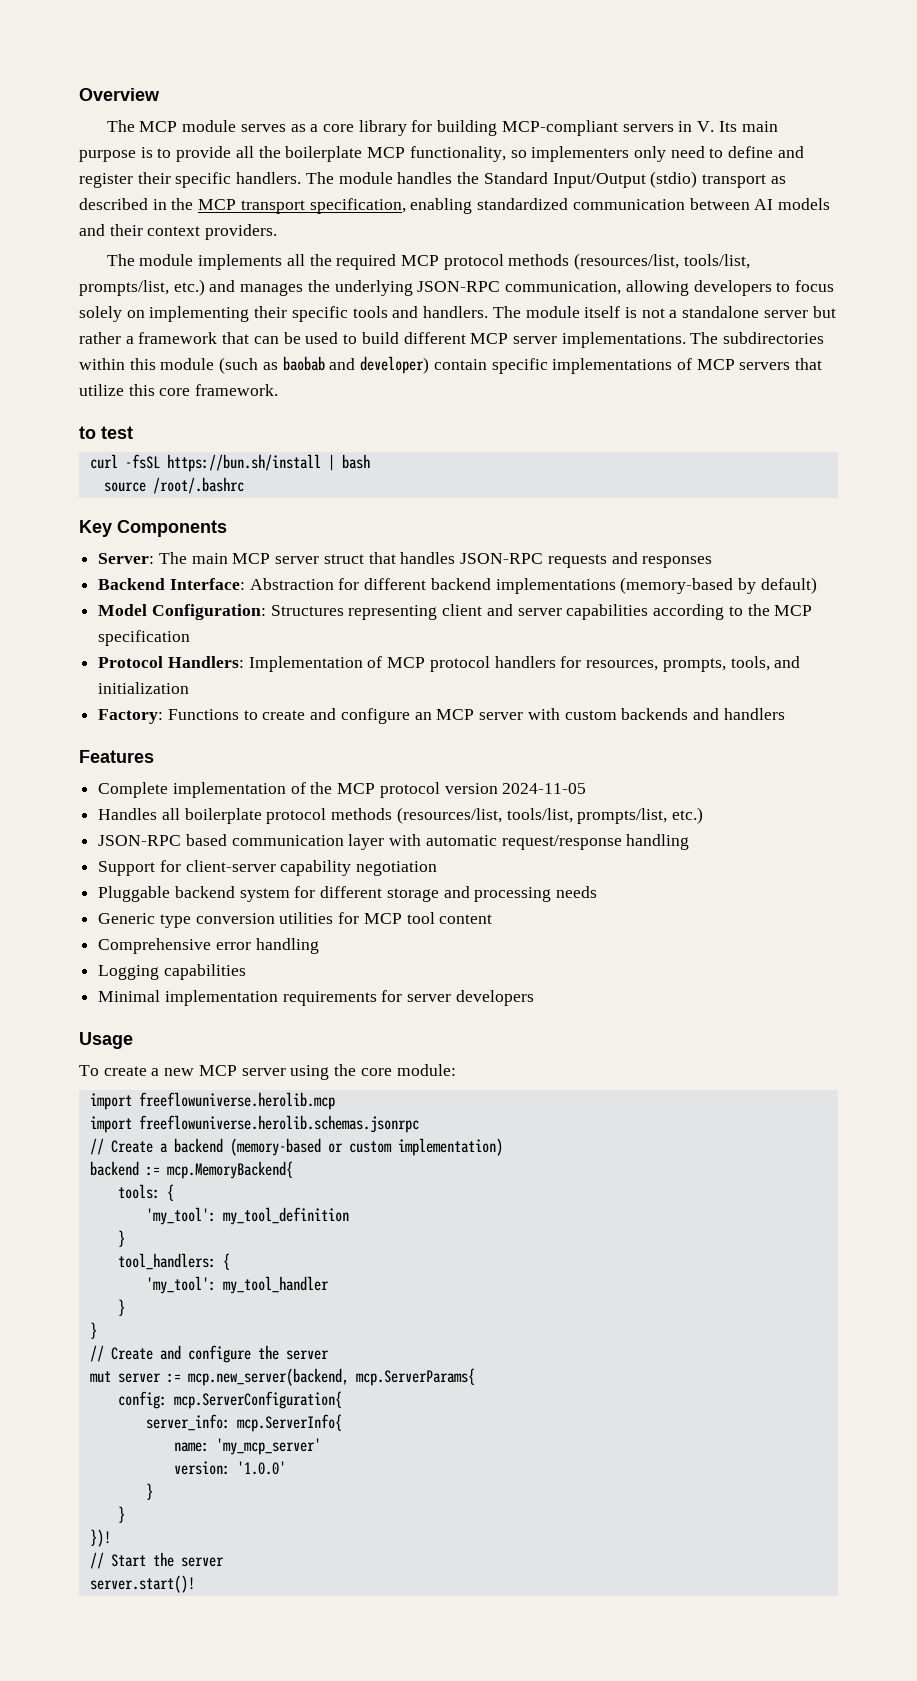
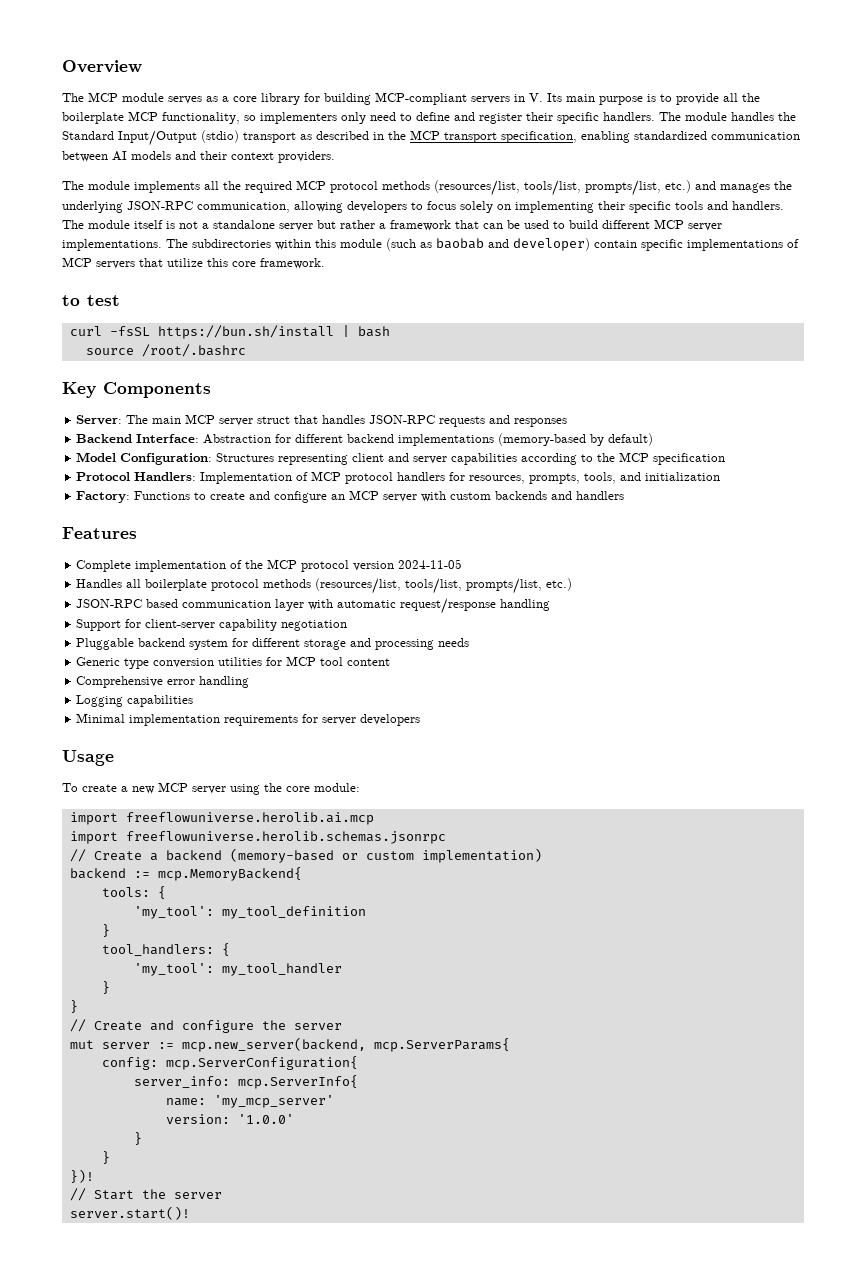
[138,1092,335,1110] freeflowuniverse.herolib.mcp -> [125,812,374,825] freeflowuniverse.herolib.ai.mcp

